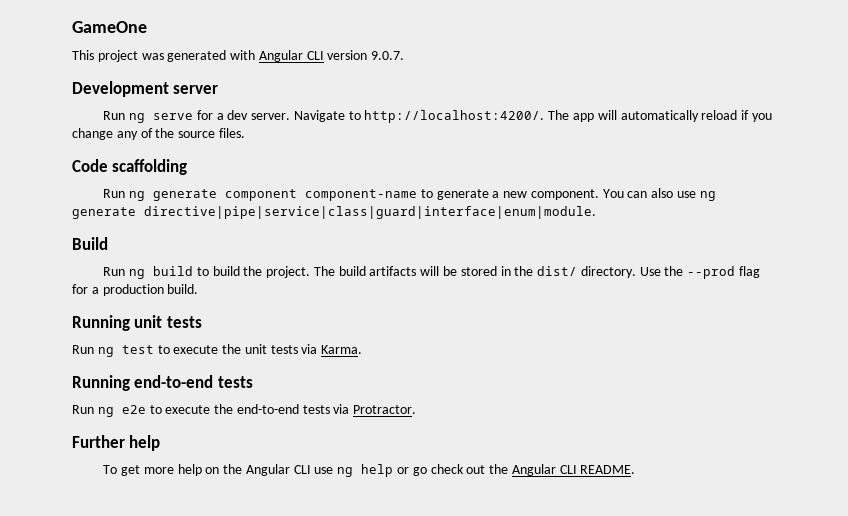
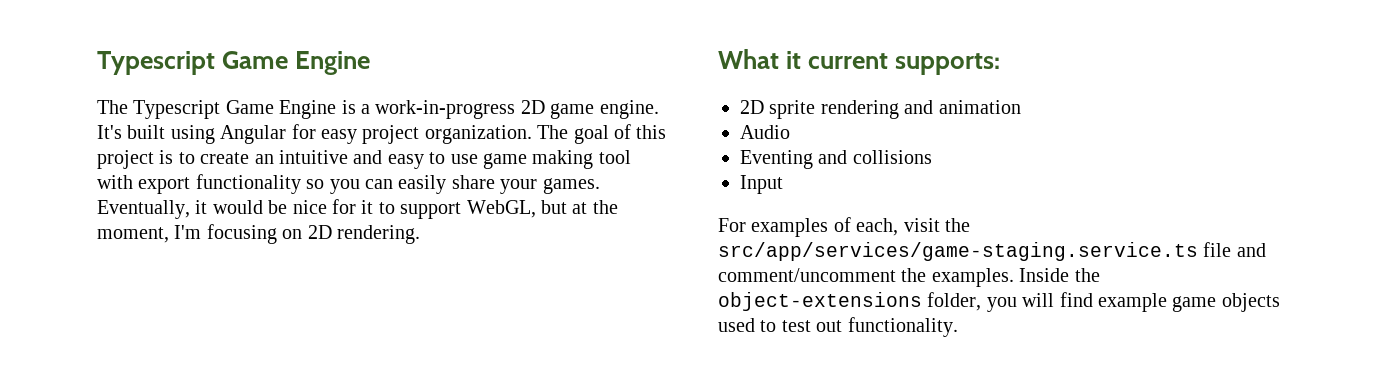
[72,21,147,33] [72,50,405,62] [72,81,219,97] [103,110,772,123] [72,128,245,140] [72,159,188,175] [103,188,716,201] [72,206,596,219] [72,237,108,250] [103,266,760,279] [72,284,199,296] [72,315,202,331] [72,344,363,357] [72,375,253,391] [72,404,417,417] [72,435,161,451] [103,464,636,477] GameOne // This project was generated with Angular CLI version 9.0.7. // Development server // Run ng serve for a dev server. Navigate to http://localhost:4200/. The app will automatically reload if you change any of the source files. // Code scaffolding // Run ng generate component component-name to generate a new component. You can also use ng generate directive|pipe|service|class|guard|interface|enum|module. // Build // Run ng build to build the project. The build artifacts will be stored in the dist/ directory. Use the --prod flag for a production build. // Running unit tests // Run ng test to execute the unit tests via Karma. // Running end-to-end tests // Run ng e2e to execute the end-to-end tests via Protractor. // Further help // To get more help on the Angular CLI use ng help or go check out the Angular CLI README. -> [97,51,371,75] [97,100,659,119] [97,124,667,144] [97,150,631,169] [97,174,600,194] [97,199,618,219] [97,224,420,244] [718,49,1001,75] [740,100,1021,119] [740,125,790,139] [740,150,932,169] [740,175,783,194] [718,217,970,237] [718,242,1266,261] [718,268,1100,287] [718,292,1280,312] [718,317,958,337] Typescript Game Engine // The Typescript Game Engine is a work-in-progress 2D game engine. It's built using Angular for easy project organization. The goal of this project is to create an intuitive and easy to use game making tool with export functionality so you can easily share your games. Eventually, it would be nice for it to support WebGL, but at the moment, I'm focusing on 2D rendering. // What it current supports: // 2D sprite rendering and animation // Audio // Eventing and collisions // Input // For examples of each, visit the src/app/services/game-staging.service.ts file and comment/uncomment the examples. Inside the object-extensions folder, you will find example game objects used to test out functionality.

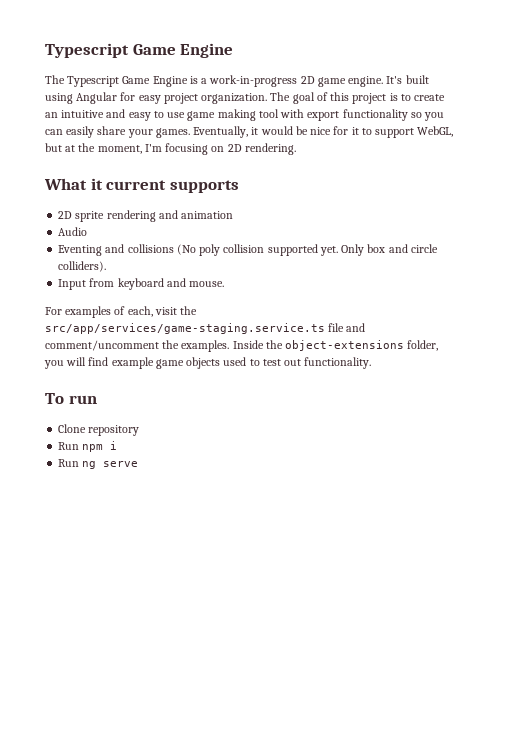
[895,53,1001,75] supports: -> [169,180,239,193] supports
[740,175,783,194] // Input -> [176,244,438,256] [58,261,107,272] [58,278,225,290] (No poly collision supported yet. Only box and circle colliders). // Input from keyboard and mouse.
(958, 327) none -> [45,393,97,404] [58,424,140,436] [58,441,118,452] [58,459,139,469] // To run // Clone repository // Run npm i // Run ng serve

